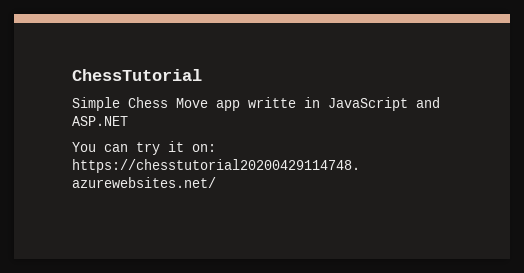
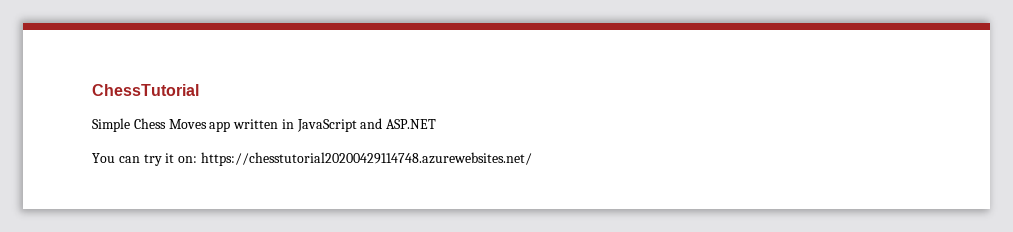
[176,97,296,111] Move app writte -> [168,119,279,132] Moves app written

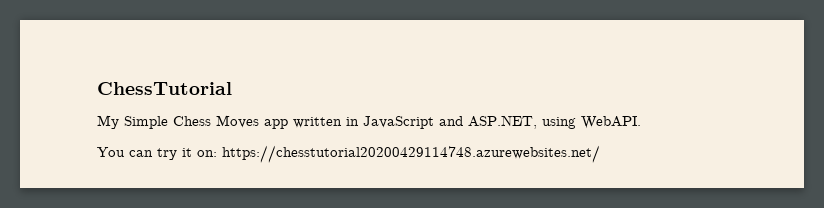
(199, 90) none -> [97,115,119,129] My
[386,119,437,129] ASP.NET -> [468,115,641,129] ASP.NET, using WebAPI.

